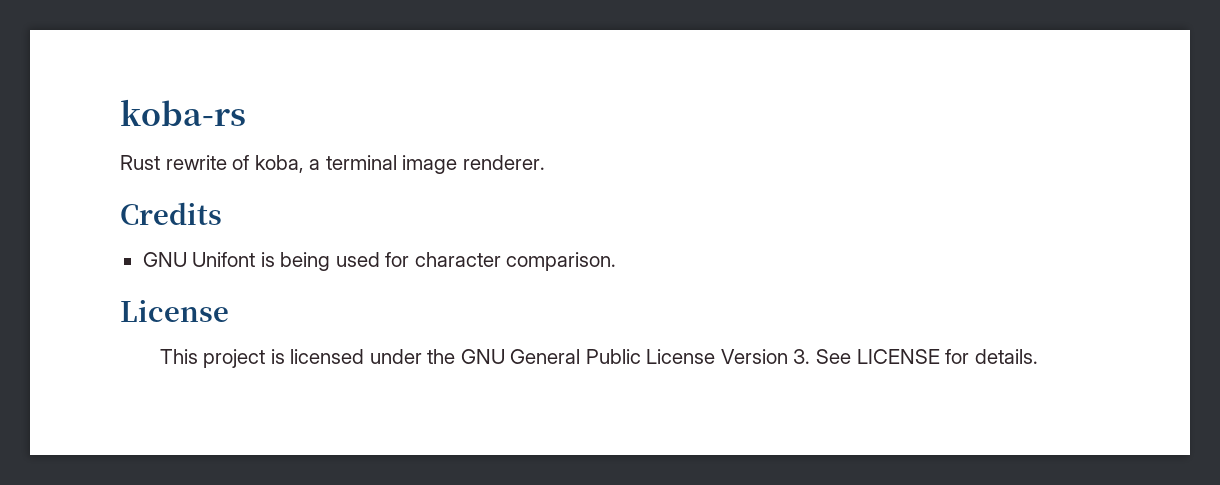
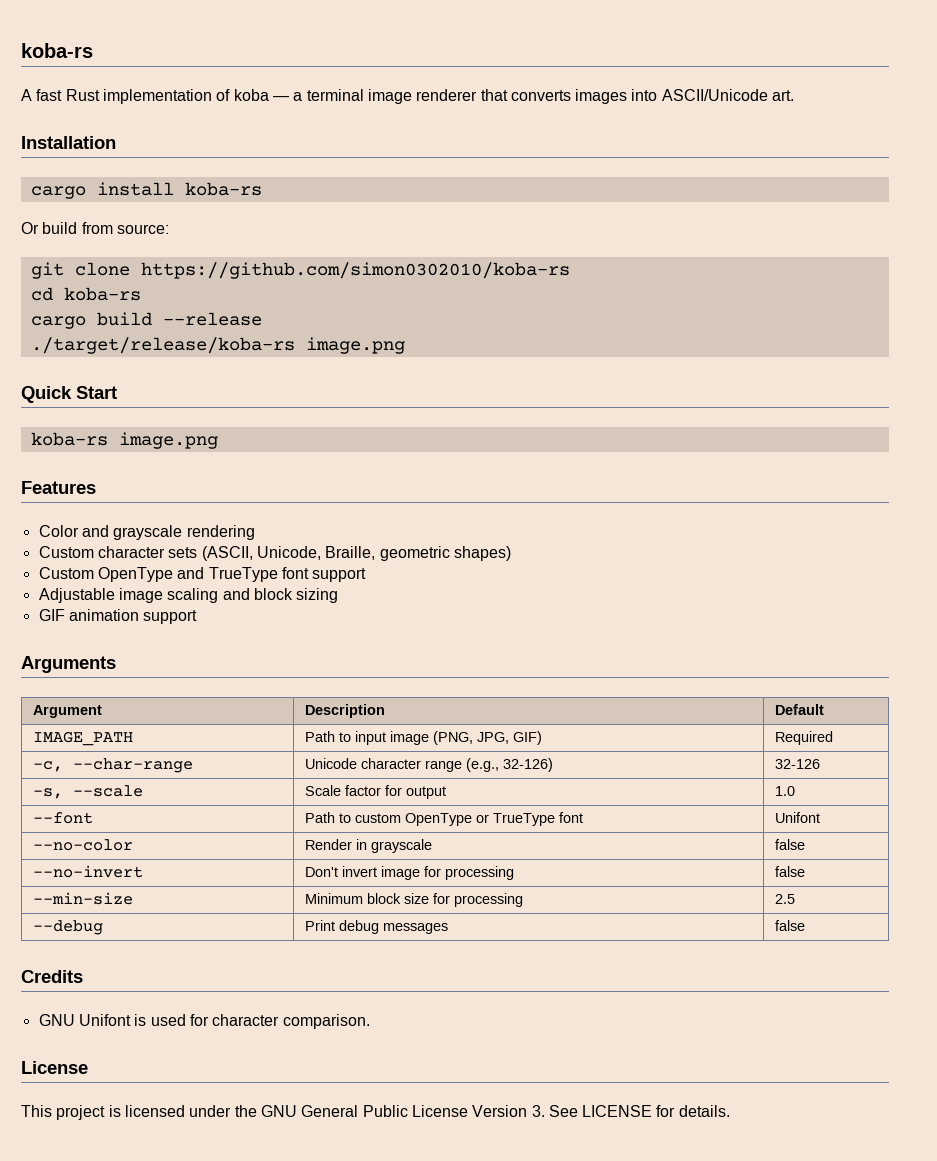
[120,99,246,126] [120,155,545,174] koba-rs // Rust rewrite of koba, a terminal image renderer. -> [21,43,93,58] [21,89,795,104] [21,136,116,149] [30,182,262,199] [21,222,169,234] [30,262,570,279] [30,287,141,301] [30,312,262,329] [30,337,405,354] [21,386,117,403] [30,432,218,449] [21,481,96,494] [38,525,255,540] [38,546,511,561] [38,567,367,582] [38,588,339,603] [38,609,198,624] [21,656,116,673] [32,705,102,718] [304,704,385,718] [774,704,824,715] [32,731,133,746] [304,731,542,745] [774,731,833,745] [32,758,193,773] [304,758,553,772] [774,759,820,769] [32,785,143,799] [304,785,446,799] [774,786,795,796] [32,812,93,824] [304,812,583,826] [774,812,820,823] [32,839,133,851] [304,839,432,853] [774,839,805,850] [32,865,143,878] [304,866,514,880] [774,866,805,877] [32,892,133,905] [304,893,523,907] [774,894,795,904] [32,920,103,935] [304,920,448,934] [774,920,805,931] koba-rs // A fast Rust implementation of koba — a terminal image renderer that converts images into ASCII/Unicode art. // Installation // cargo install koba-rs // Or build from source: // git clone https://github.com/simon0302010/koba-rs // cd koba-rs // cargo build --release // ./target/release/koba-rs image.png // Quick Start // koba-rs image.png // Features // Color and grayscale rendering // Custom character sets (ASCII, Unicode, Braille, geometric shapes) // Custom OpenType and TrueType font support // Adjustable image scaling and block sizing // GIF animation support // Arguments // Argument | Description | Default // IMAGE_PATH | Path to input image (PNG, JPG, GIF) | Required // -c, --char-range | Unicode character range (e.g., 32-126) | 32-126 // -s, --scale | Scale factor for output | 1.0 // --font | Path to custom OpenType or TrueType font | Unifont // --no-color | Render in grayscale | false // --no-invert | Don't invert image for processing | false // --min-size | Minimum block size for processing | 2.5 // --debug | Print debug messages | false
[280,252,331,271] being -> (147, 1020) none

